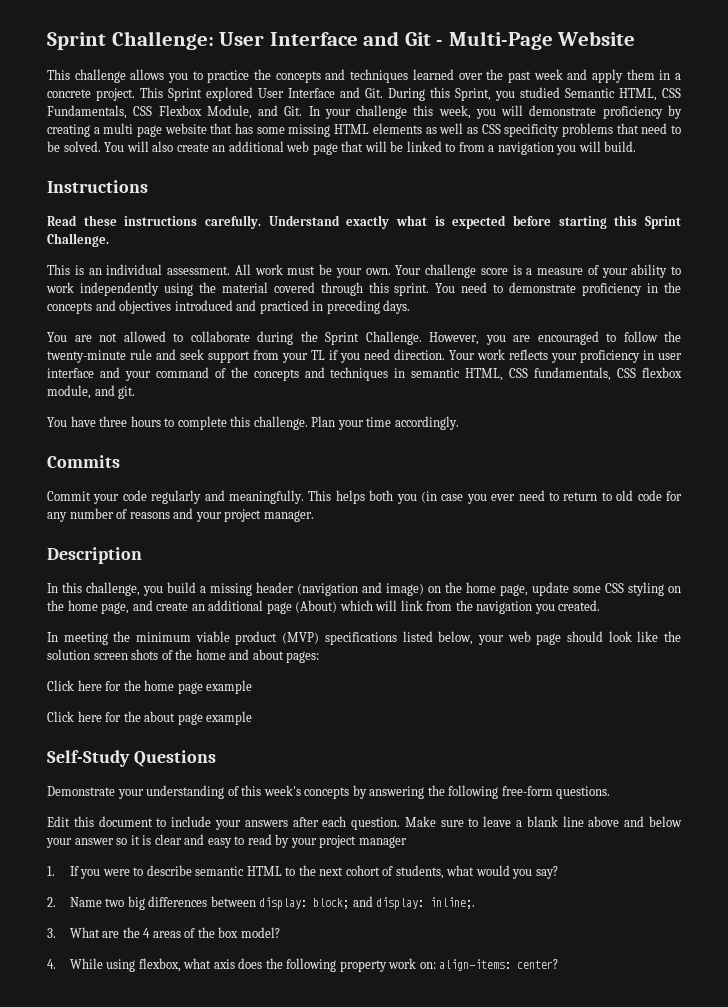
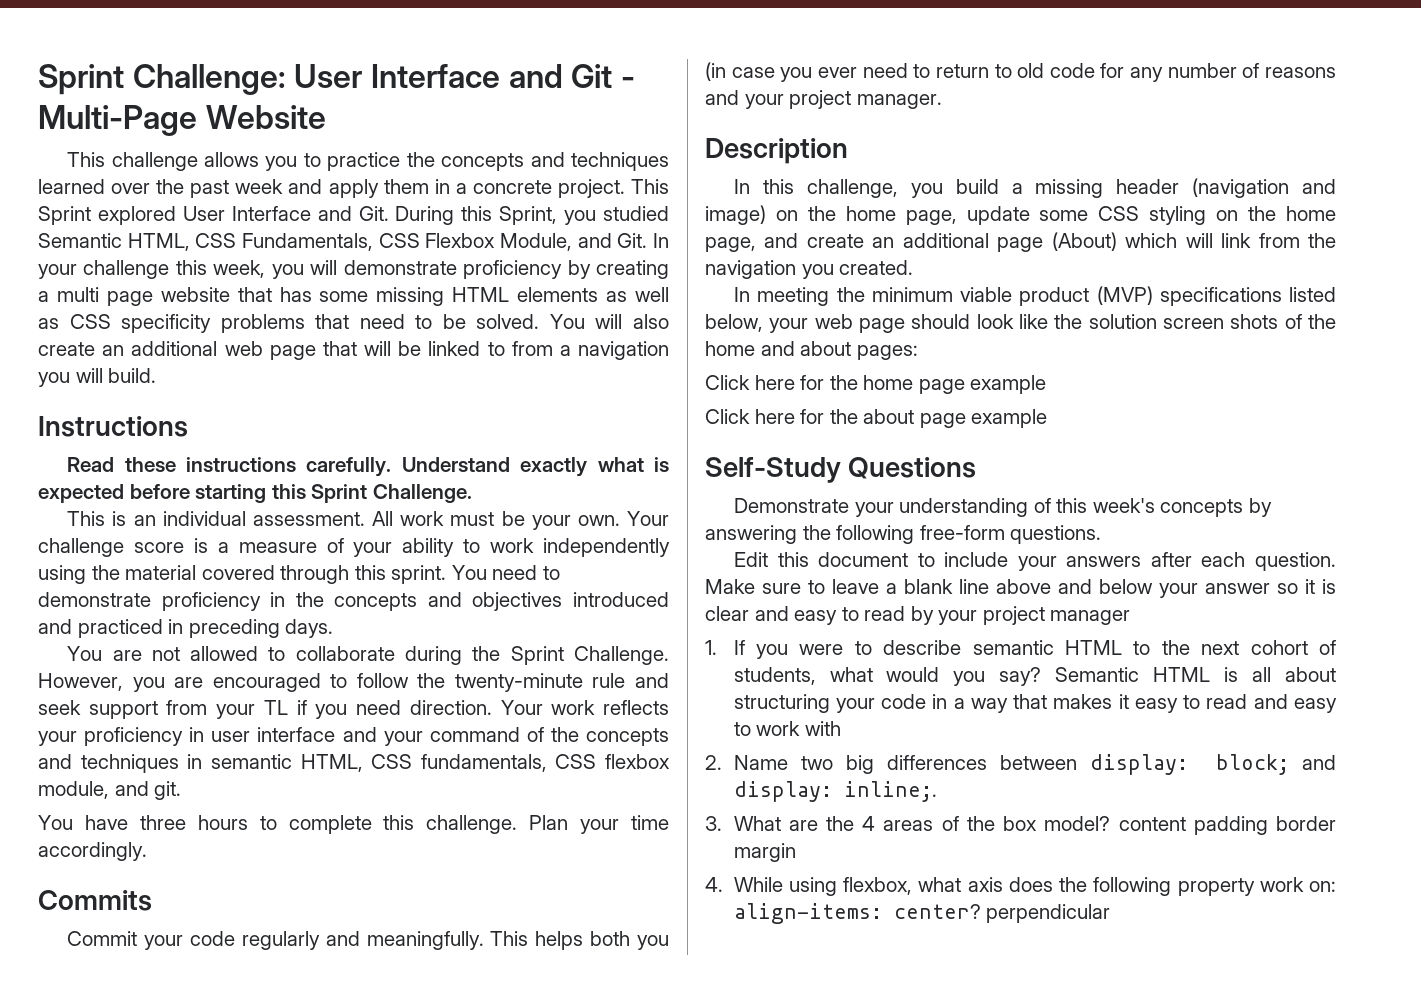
(558, 872) none -> [1055,667,1336,682] [733,694,1338,713] [733,721,841,736] Semantic HTML is all about structuring your code in a way that makes it easy to read and easy to work with
(280, 932) none -> [1118,816,1336,835] [733,843,796,862] content padding border margin
(559, 964) none -> [986,904,1111,923] perpendicular

